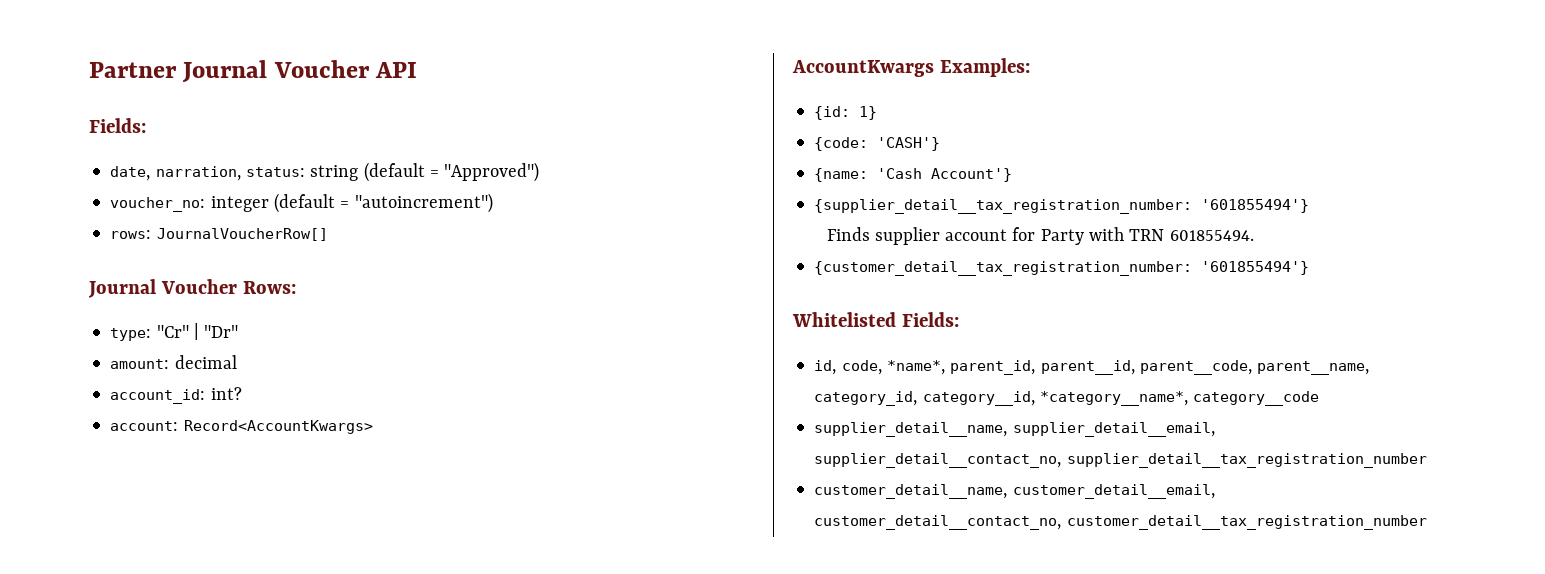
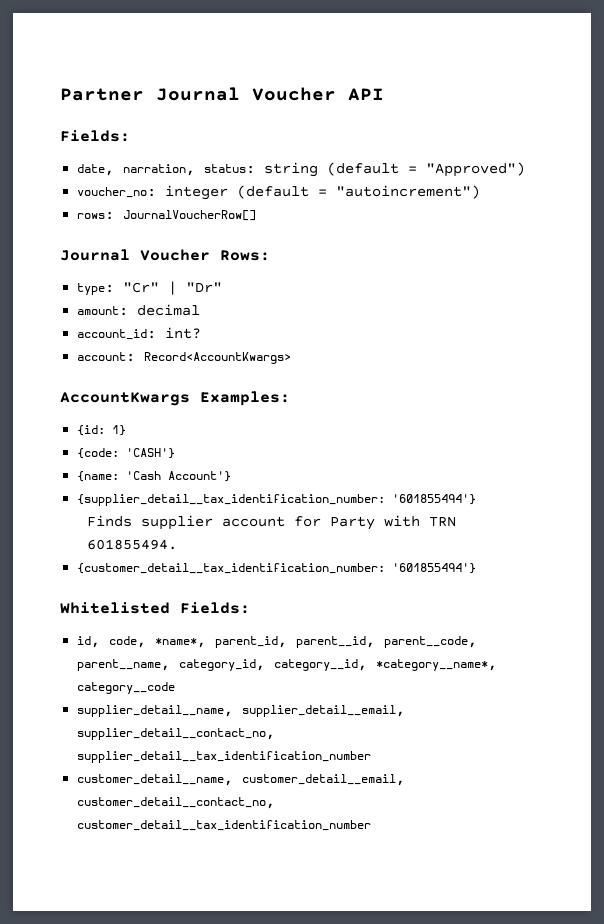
[814,199,1193,214] {supplier_detail__tax_registration_number: -> [77,494,386,506] {supplier_detail__tax_identification_number:
[814,261,1193,276] {customer_detail__tax_registration_number: -> [77,563,386,574] {customer_detail__tax_identification_number:
[1066,453,1427,468] supplier_detail__tax_registration_number -> [77,751,372,763] supplier_detail__tax_identification_number
[1066,515,1427,530] customer_detail__tax_registration_number -> [77,820,372,831] customer_detail__tax_identification_number

